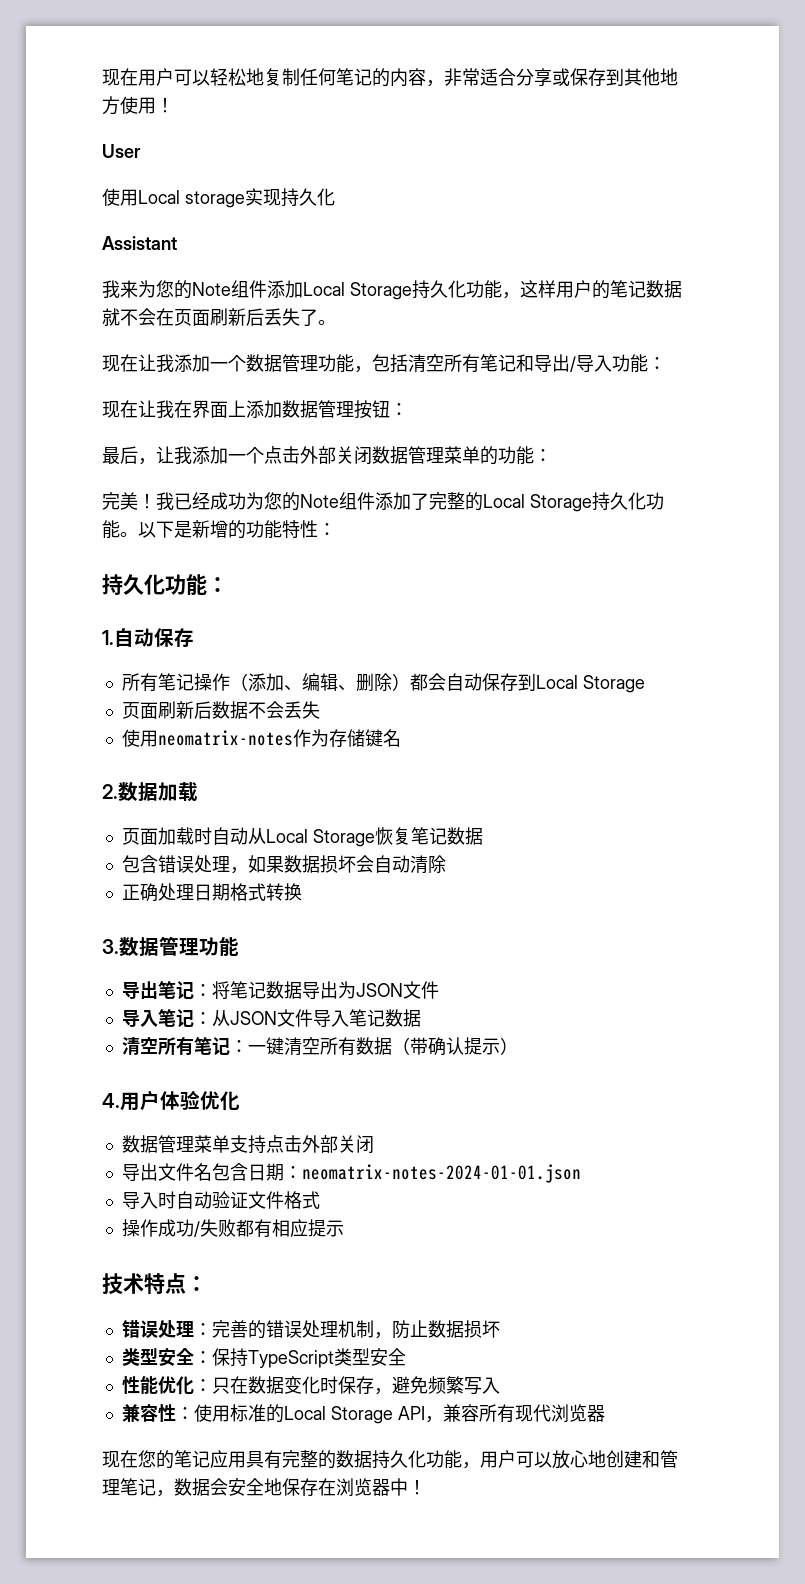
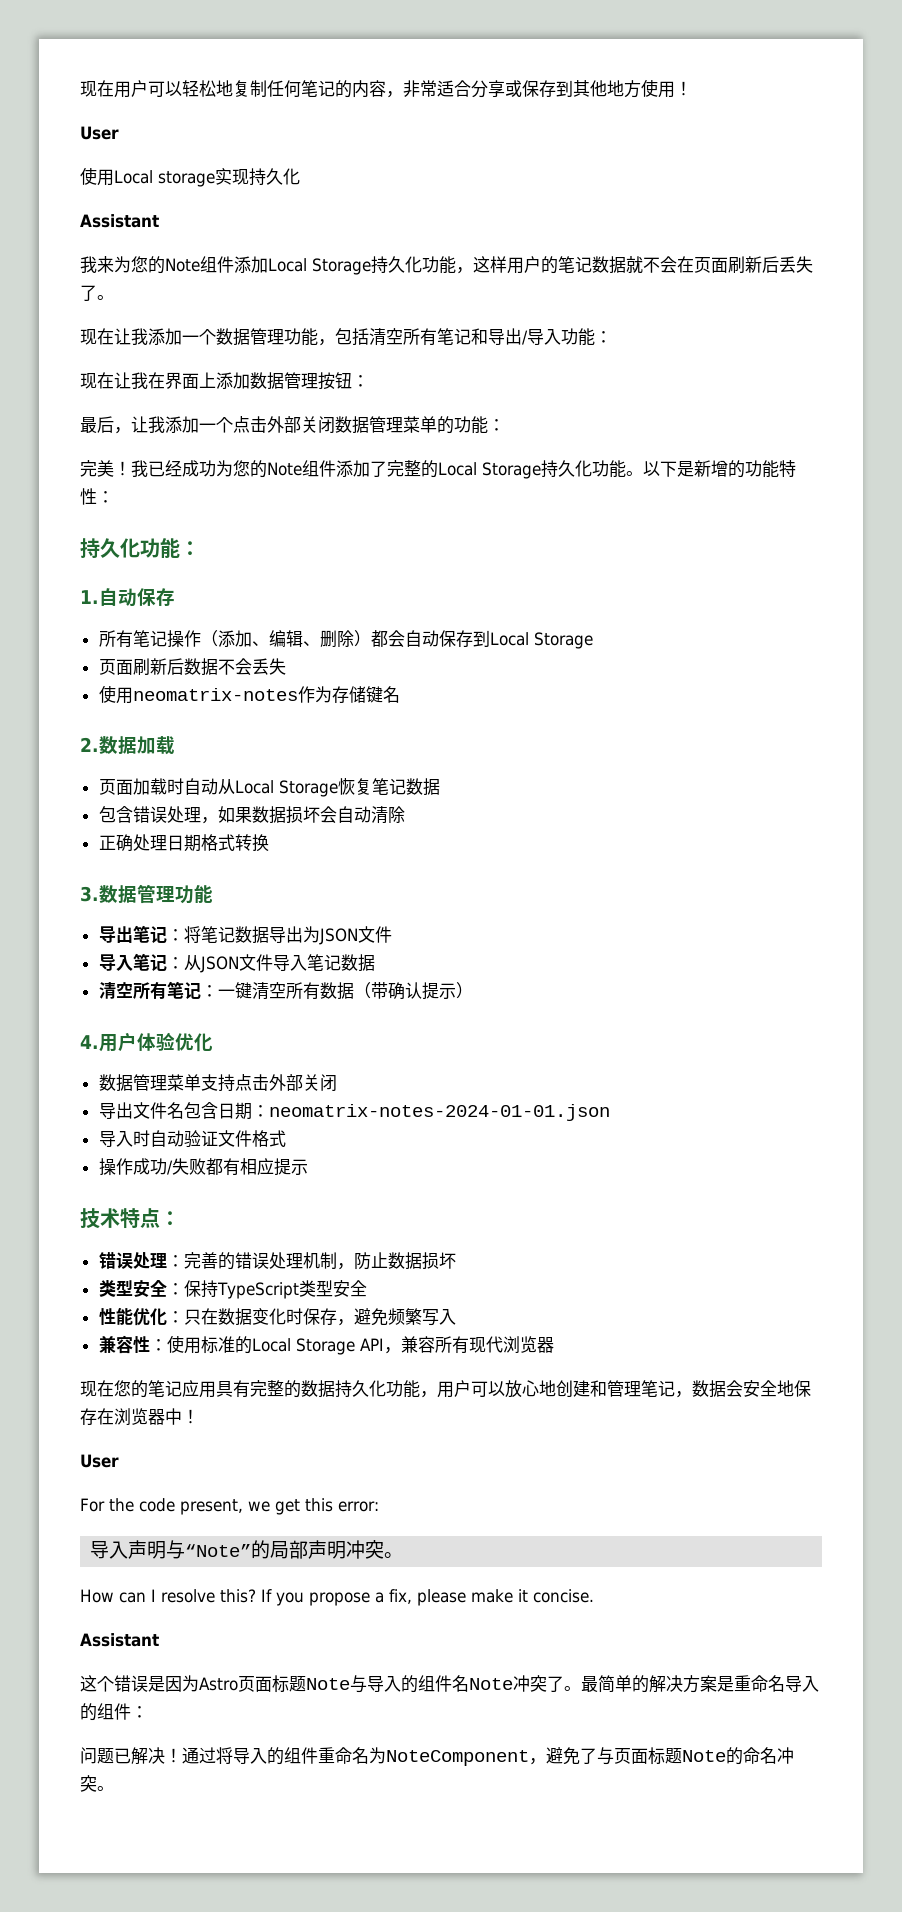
(426, 1487) none -> [80,1454,119,1468] [80,1498,379,1515] [90,1540,404,1559] [80,1589,594,1606] [80,1633,159,1647] [80,1675,819,1693] [80,1703,148,1721] [80,1747,794,1766] [80,1775,114,1792] // User // For the code present, we get this error: // 导入声明与“Note”的局部声明冲突。 // How can I resolve this? If you propose a fix, please make it concise. // Assistant // 这个错误是因为Astro页面标题Note与导入的组件名Note冲突了。最简单的解决方案是重命名导入的组件： // 问题已解决！通过将导入的组件重命名为NoteComponent，避免了与页面标题Note的命名冲突。

